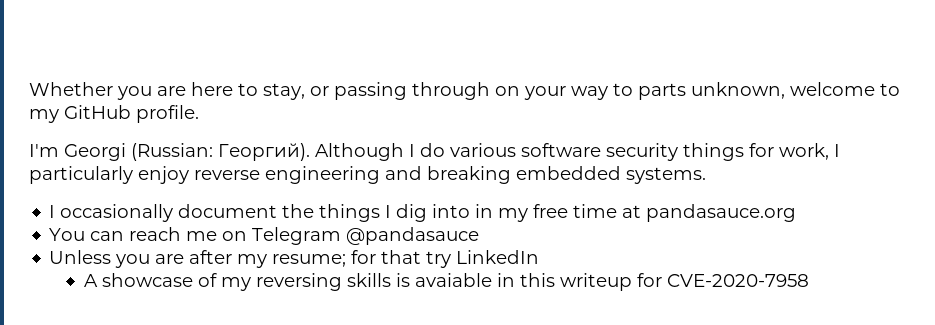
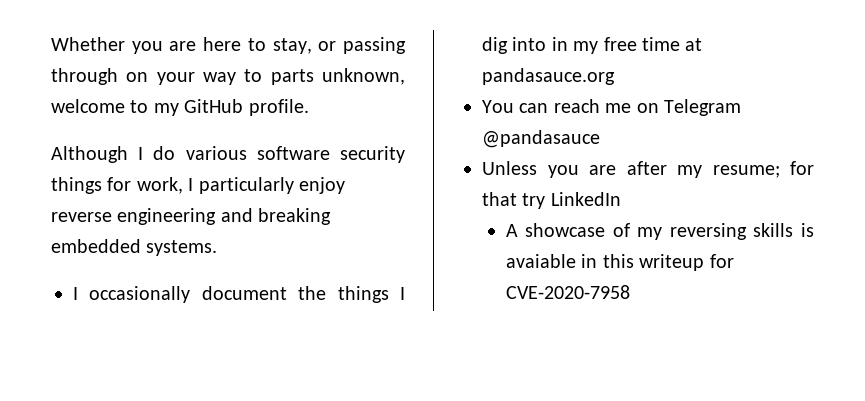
[29,143,310,161] I'm Georgi (Russian: Георгий). -> (309, 107) none

